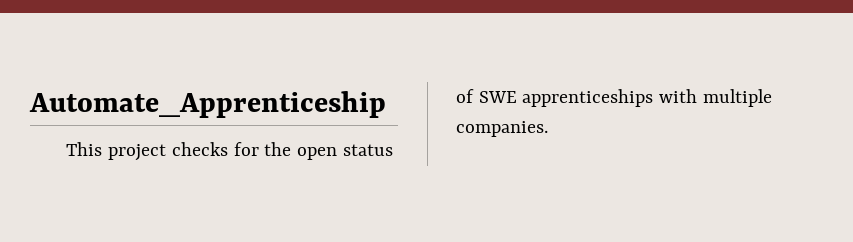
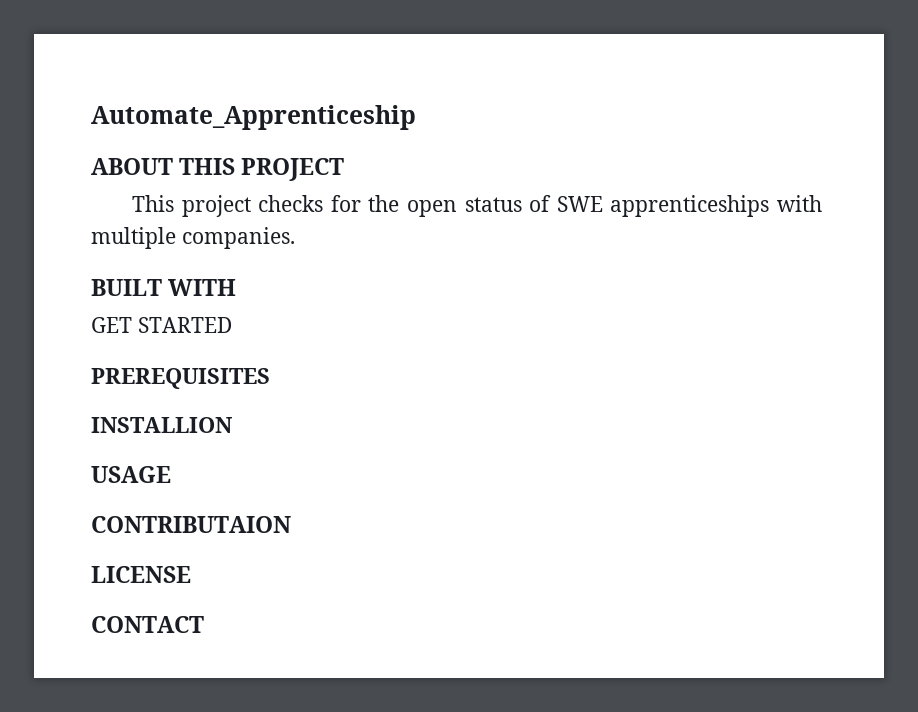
(386, 104) none -> [91,158,345,181] // ABOUT THIS PROJECT
(548, 129) none -> [91,279,237,296] [91,317,232,333] [91,368,270,389] [91,417,232,433] [91,466,171,483] [91,516,291,533] [91,566,191,583] [91,616,204,633] // BUILT WITH // GET STARTED // PREREQUISITES // INSTALLION // USAGE // CONTRIBUTAION // LICENSE // CONTACT

